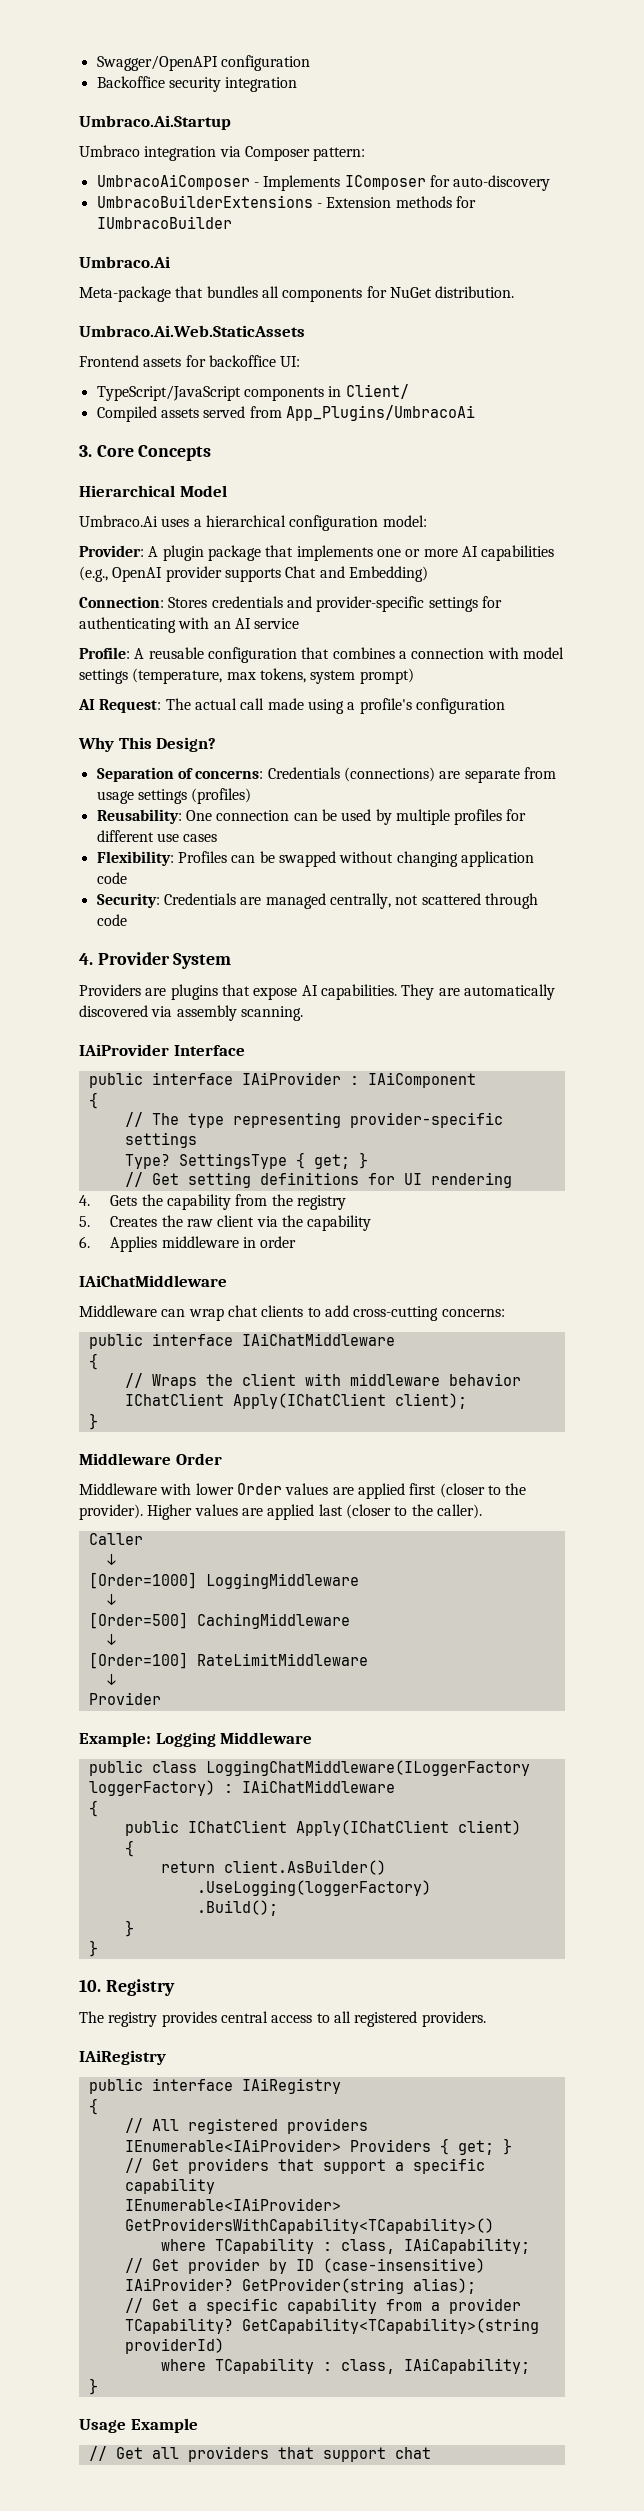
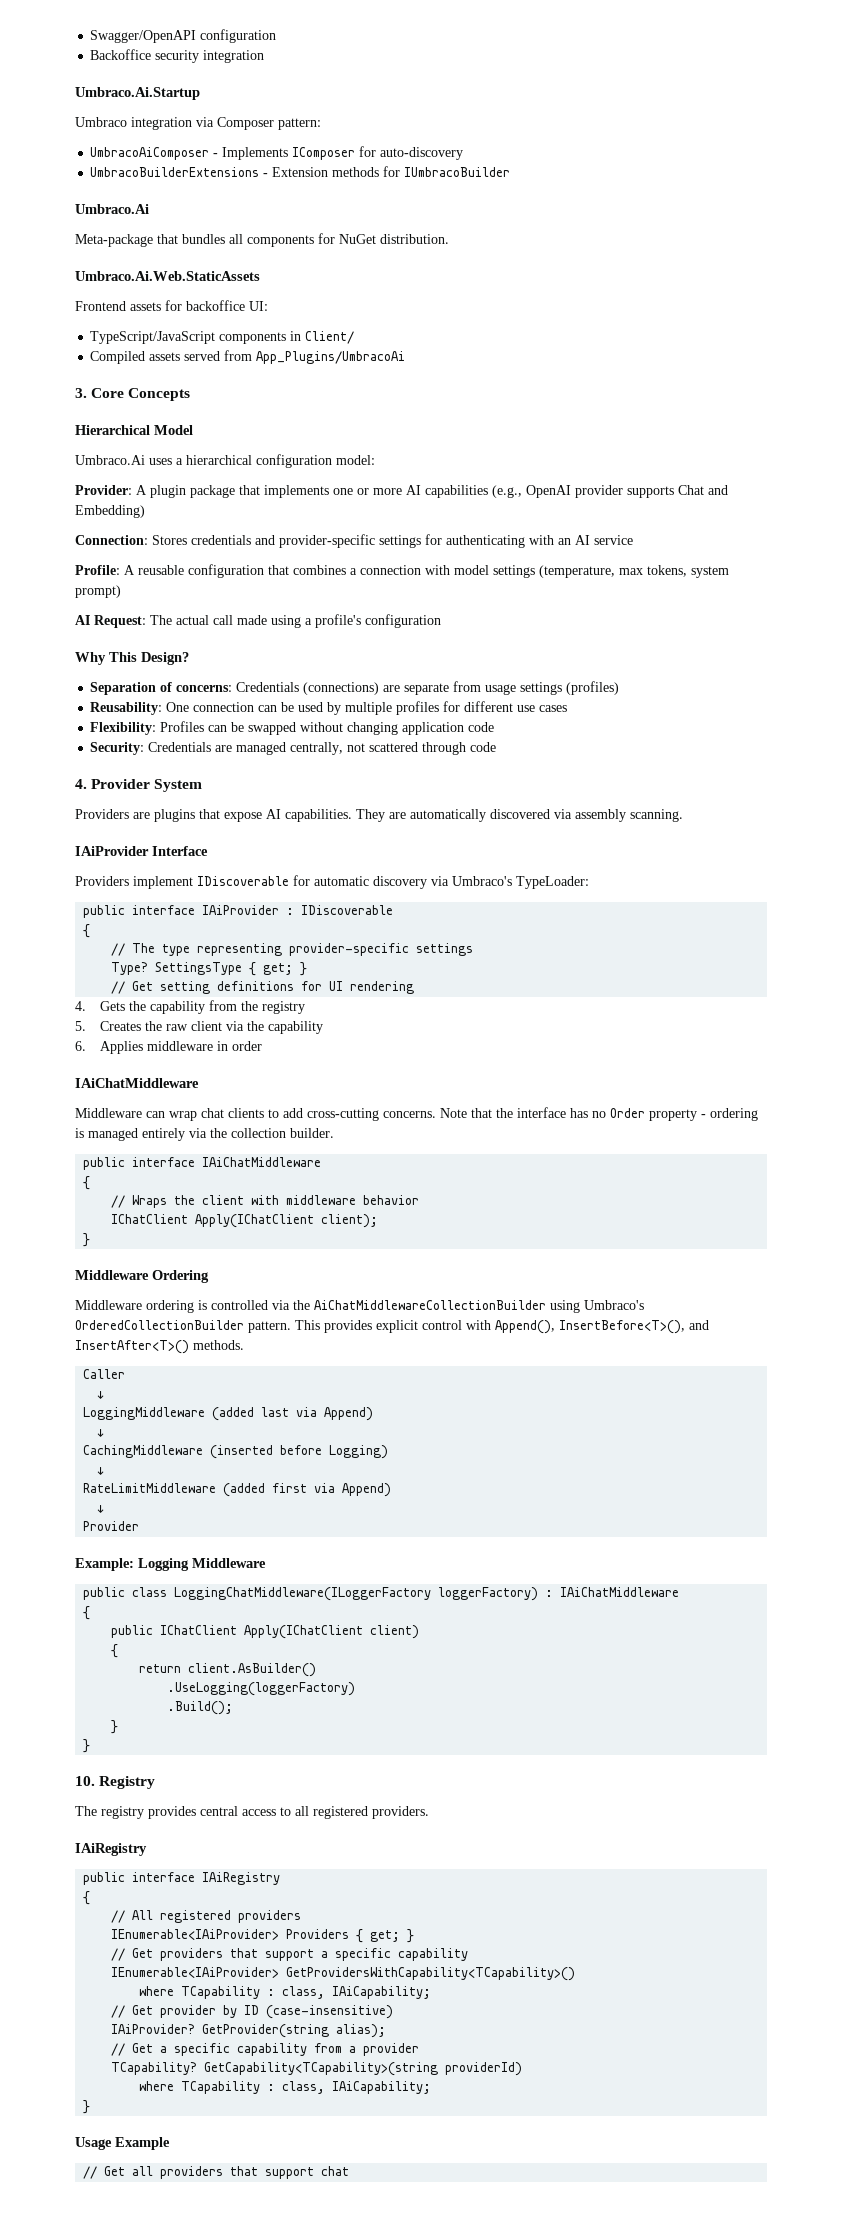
(245, 1050) none -> [75,875,589,889] // Providers implement IDiscoverable for automatic discovery via Umbraco's TypeLoader:
[367,1072,476,1088] IAiComponent -> [301,905,394,915] IDiscoverable
[441,1309,505,1317] concerns: -> [383,1107,758,1121] [75,1128,334,1141] concerns. Note that the interface has no Order property - ordering is managed entirely via the collection builder.
[175,1453,222,1465] [79,1483,527,1499] [79,1504,482,1520] Order // Middleware with lower Order values are applied first (closer to the provider). Higher values are applied last (closer to the caller). -> [152,1270,209,1283] [75,1300,644,1313] [75,1320,709,1334] [75,1340,244,1354] Ordering // Middleware ordering is controlled via the AiChatMiddlewareCollectionBuilder using Umbraco's OrderedCollectionBuilder pattern. This provides explicit control with Append(), InsertBefore<T>(), and InsertAfter<T>() methods.
[88,1572,197,1589] [Order=1000] -> (105, 1395) none
[106,1594,116,1606] [88,1612,188,1629] // ↓ // [Order=500] -> [212,1407,374,1421] [97,1429,105,1438] (added last via Append) // ↓ //
[106,1634,116,1646] [88,1652,188,1669] // ↓ // [Order=100] -> [210,1445,389,1459] [97,1467,105,1476] (inserted before Logging) // ↓ //
(368, 1659) none -> [223,1483,392,1497] (added first via Append)

